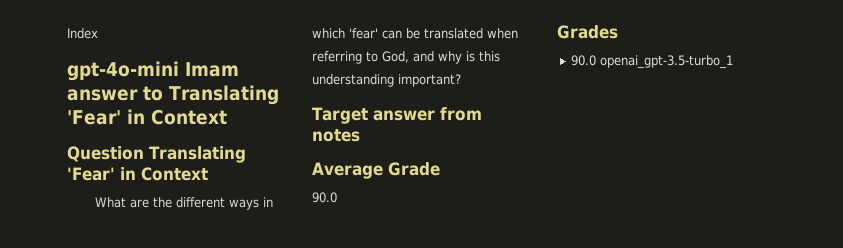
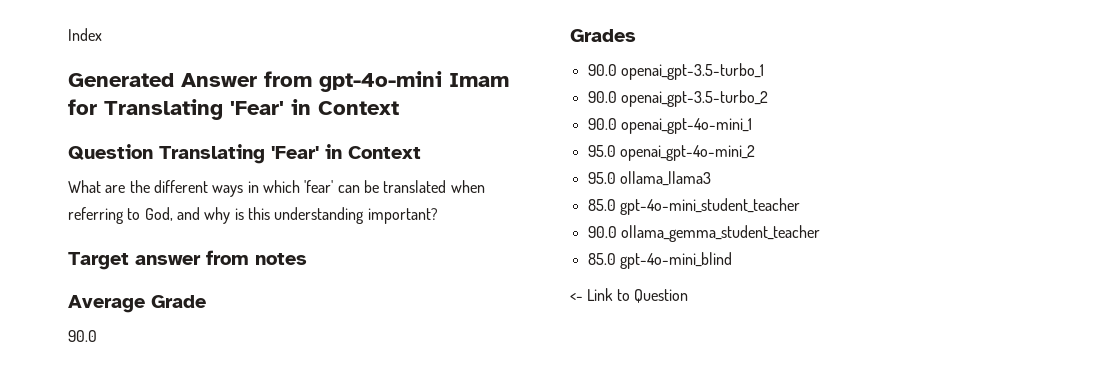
[67,61,239,81] [67,86,163,101] gpt-4o-mini Imam answer to -> [68,71,509,92] [68,99,97,115] Generated Answer from gpt-4o-mini Imam for
(734, 62) none -> [587,90,768,107] [587,118,752,134] [587,145,755,161] [587,171,711,186] [587,198,800,215] [587,225,820,242] [587,252,732,269] [570,288,688,303] // 90.0 openai_gpt-3.5-turbo_2 // 90.0 openai_gpt-4o-mini_1 // 95.0 openai_gpt-4o-mini_2 // 95.0 ollama_llama3 // 85.0 gpt-4o-mini_student_teacher // 90.0 ollama_gemma_student_teacher // 85.0 gpt-4o-mini_blind // <- Link to Question

